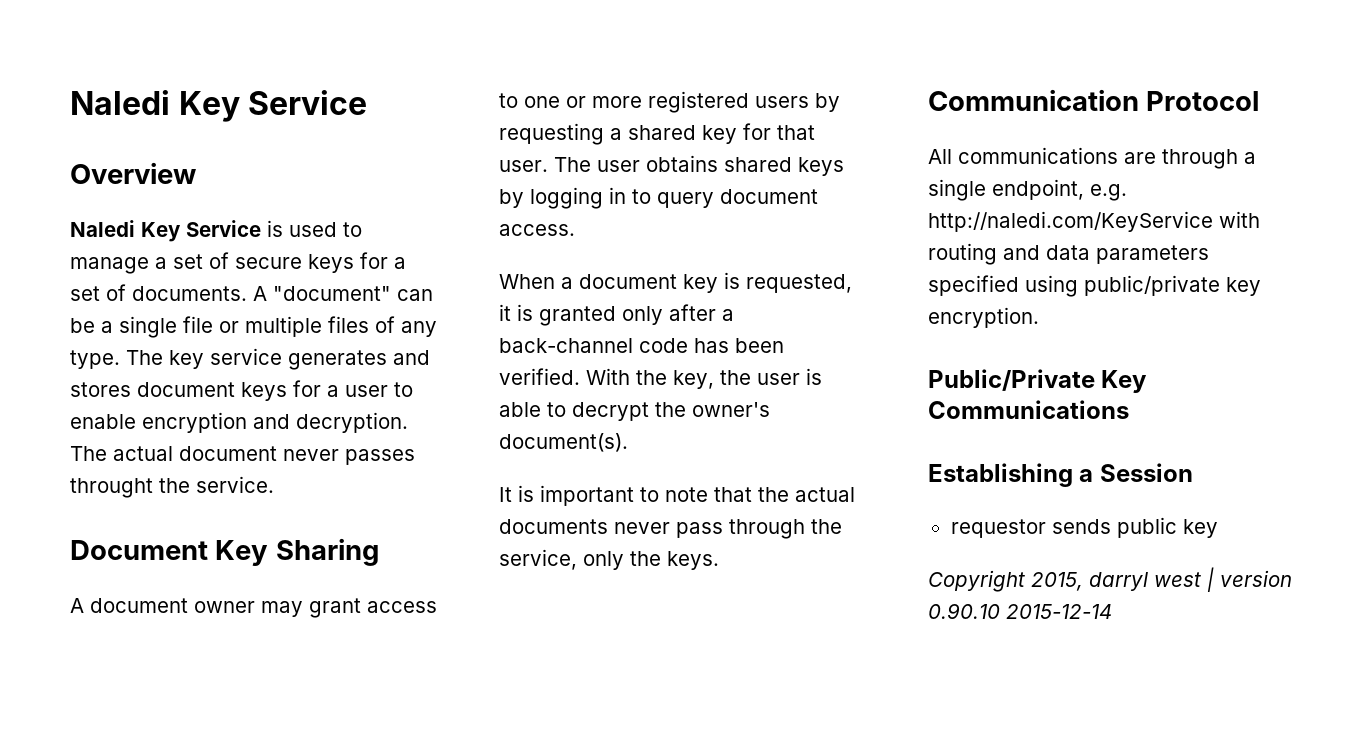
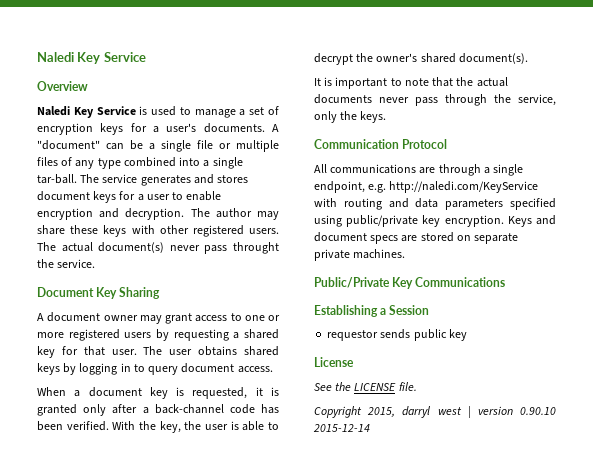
[235,252,406,273] [70,284,126,301] secure keys for a set of -> [37,123,197,135] encryption keys for a user's
[70,350,204,369] type. The key -> [97,157,243,169] [37,174,100,184] type combined into a single tar-ball. The
[113,446,415,465] actual document never passes -> [215,208,279,220] [37,225,279,237] [37,242,228,254] author may share these keys with other registered users. The actual document(s) never pass
(770, 409) none -> [420,53,456,63] shared
(1039, 317) none -> [507,215,556,227] [314,232,519,244] [314,249,406,261] Keys and document specs are stored on separate private machines.
(1218, 528) none -> [314,357,354,367] [314,382,417,391] // License // See the LICENSE file.

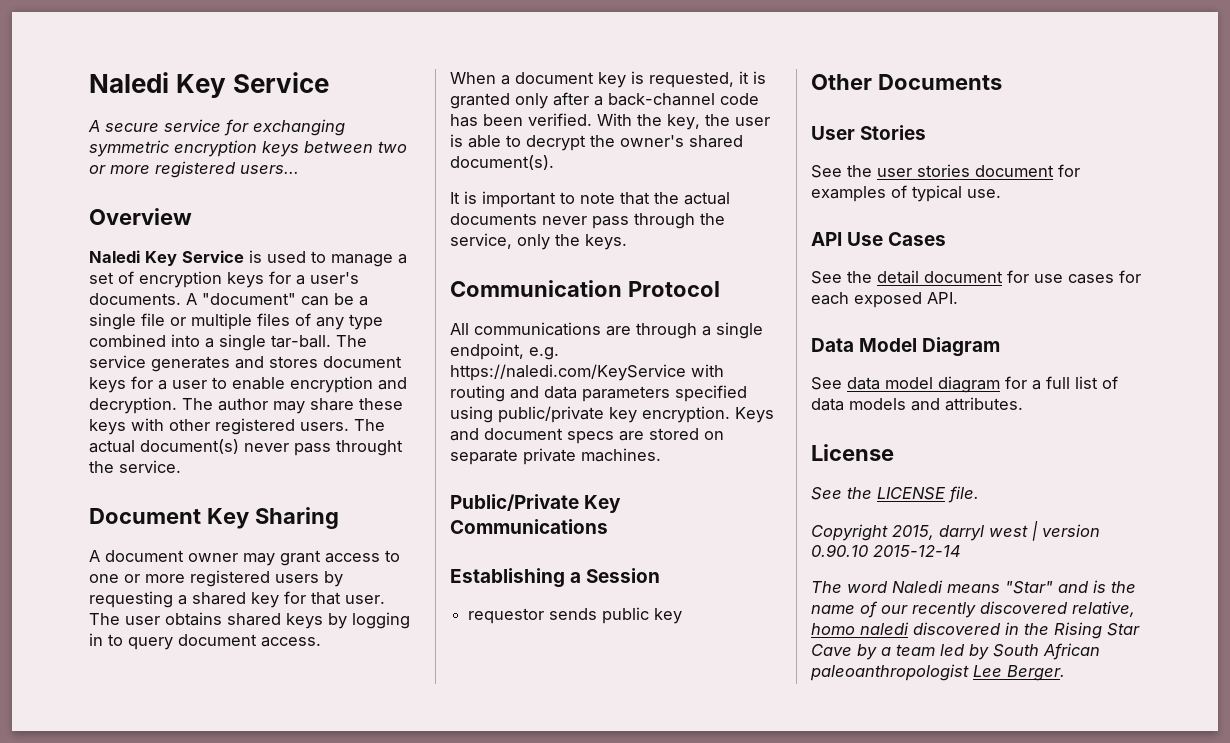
[37,52,146,64] Naledi Key Service -> [89,72,330,98] [88,119,345,136] [89,140,407,157] [89,161,299,178] Naledi Key Service // A secure service for exchanging symmetric encryption keys between two or more registered users...
[389,181,539,193] http://naledi.com/KeyService -> [450,364,686,381] https://naledi.com/KeyService
(467, 335) none -> [811,74,1002,90] [811,125,927,140] [811,164,1080,178] [811,185,1001,202] [811,232,947,246] [811,270,1141,284] [811,292,958,308] [811,337,1001,357] [811,376,1118,393] [811,397,1023,411] // Other Documents // User Stories // See the user stories document for examples of typical use. // API Use Cases // See the detail document for use cases for each exposed API. // Data Model Diagram // See data model diagram for a full list of data models and attributes.
(370, 428) none -> [811,580,1136,594] [811,601,1135,618] [811,622,1140,639] [811,643,1100,660] [810,664,1065,681] // The word Naledi means "Star" and is the name of our recently discovered relative, homo naledi discovered in the Rising Star Cave by a team led by South African paleoanthropologist Lee Berger.

